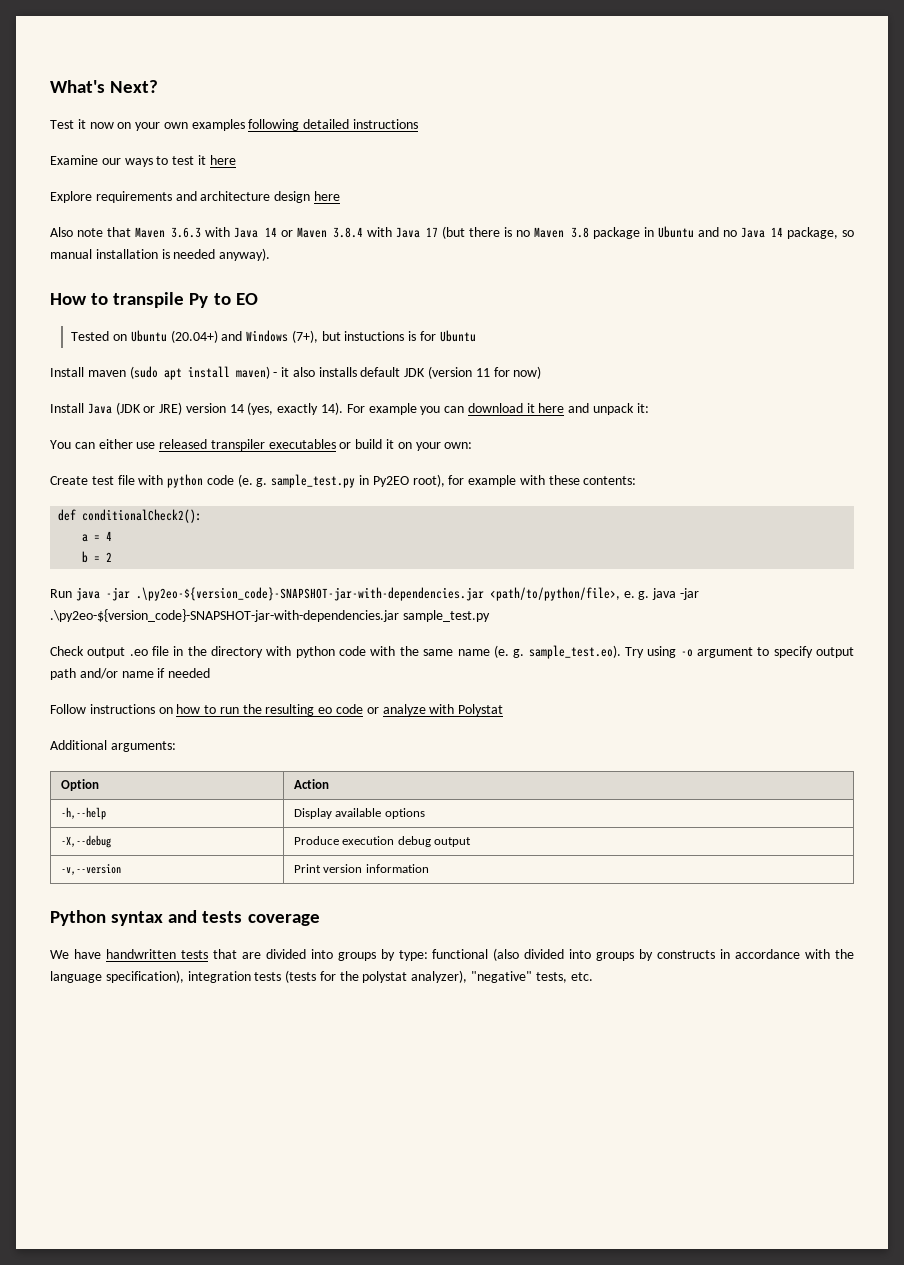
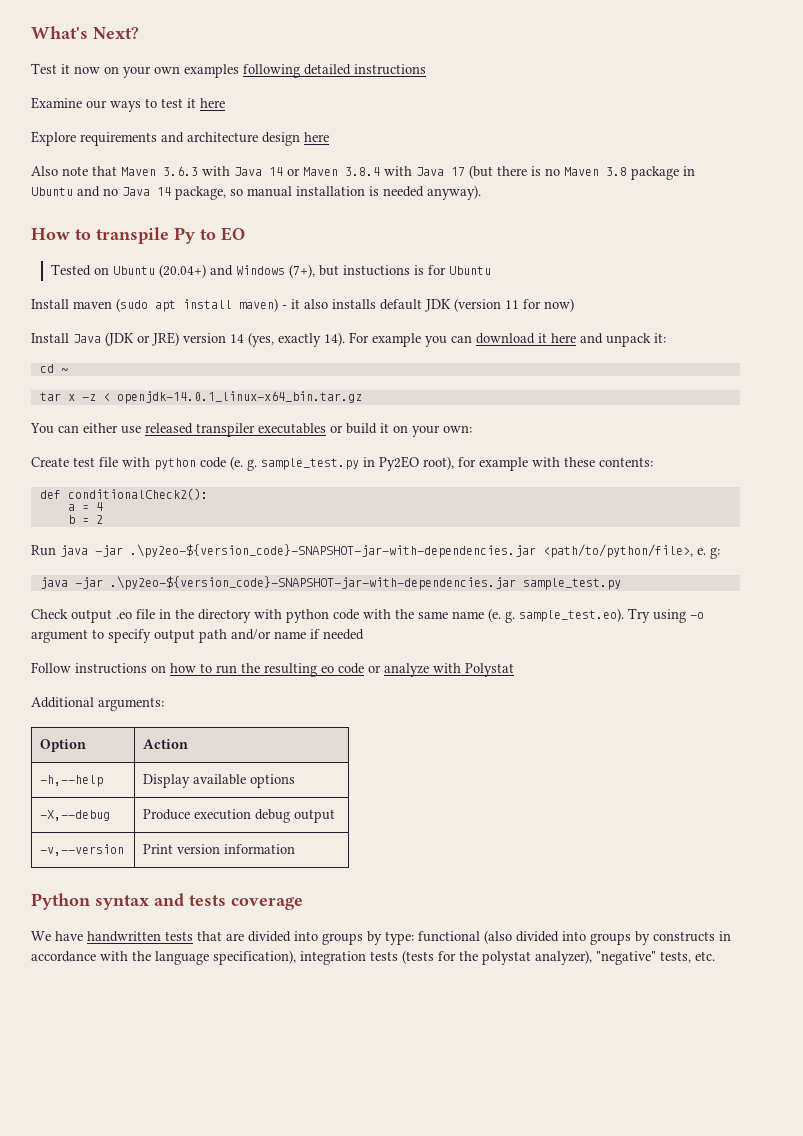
(649, 408) none -> [39,364,68,373] [39,391,362,404] // cd ~ // tar x -z < openjdk-14.0.1_linux-x64_bin.tar.gz
[638,591,650,600] g. -> [710,547,720,559] g: //

